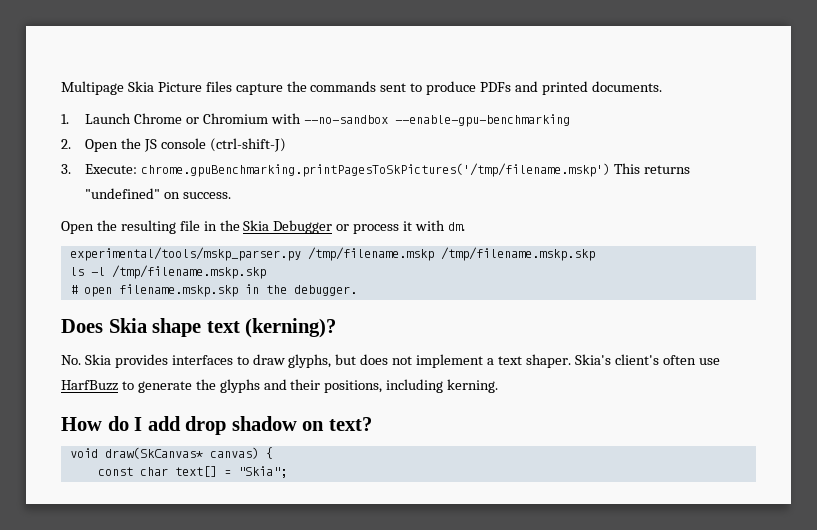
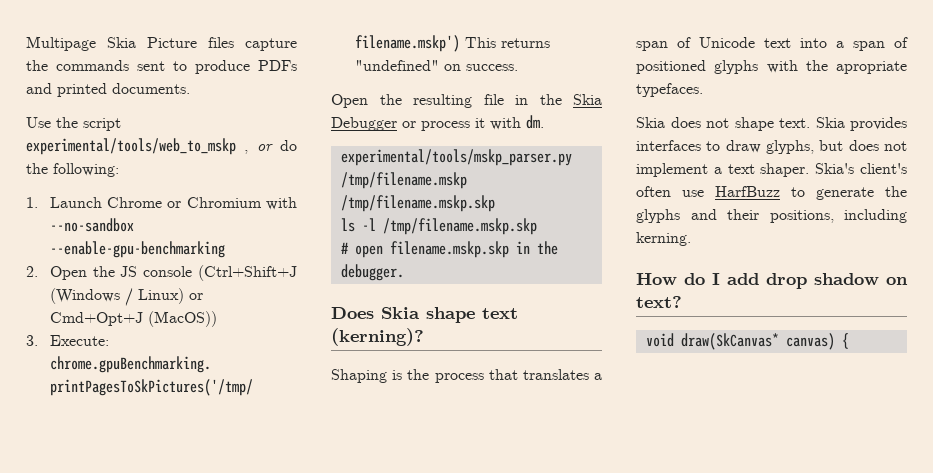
(662, 86) none -> [26,117,121,131] [26,138,297,155] [26,163,119,177] // Use the script experimental/tools/web_to_mskp , or do the following:
[210,138,287,152] (ctrl-shift-J) -> [198,265,297,281] [49,288,203,306] [49,311,217,327] (Ctrl+Shift+J (Windows / Linux) or Cmd+Opt+J (MacOS))
[61,355,81,365] No. -> [331,369,602,383] [636,37,908,51] [636,60,907,74] [636,83,703,97] [636,117,810,131] Shaping is the process that translates a span of Unicode text into a span of positioned glyphs with the apropriate typefaces. // Skia does not shape text.
[97,466,287,478] // const char text[] = "Skia"; -> (849, 341) none

